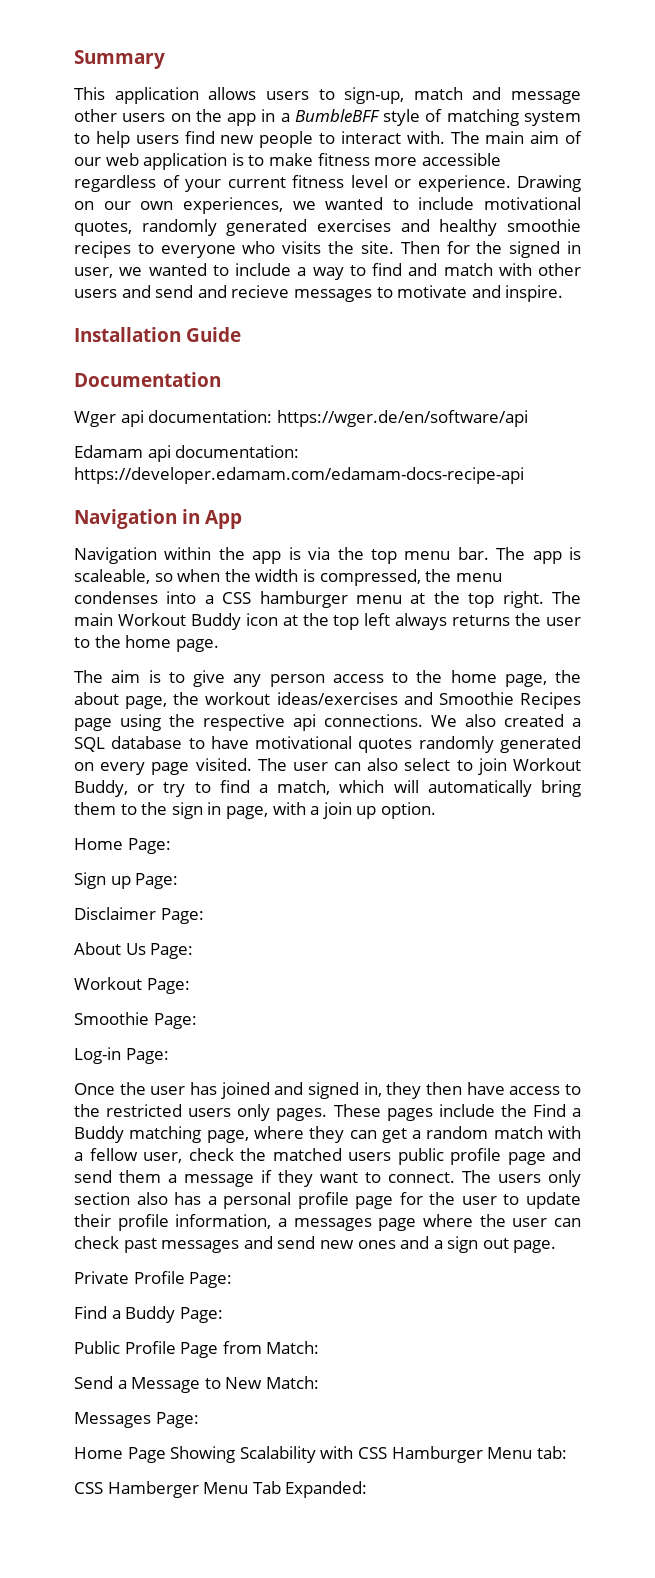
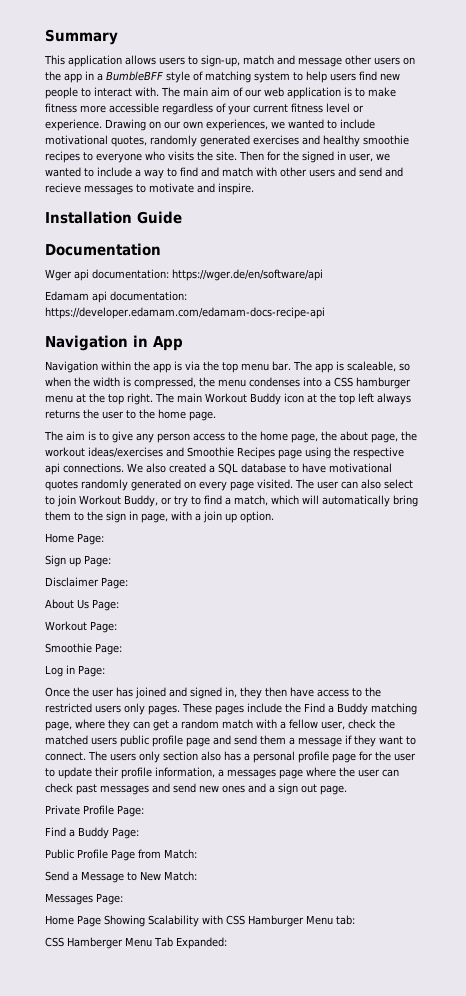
[74,1047,121,1064] Log-in -> [45,665,75,677] Log in

